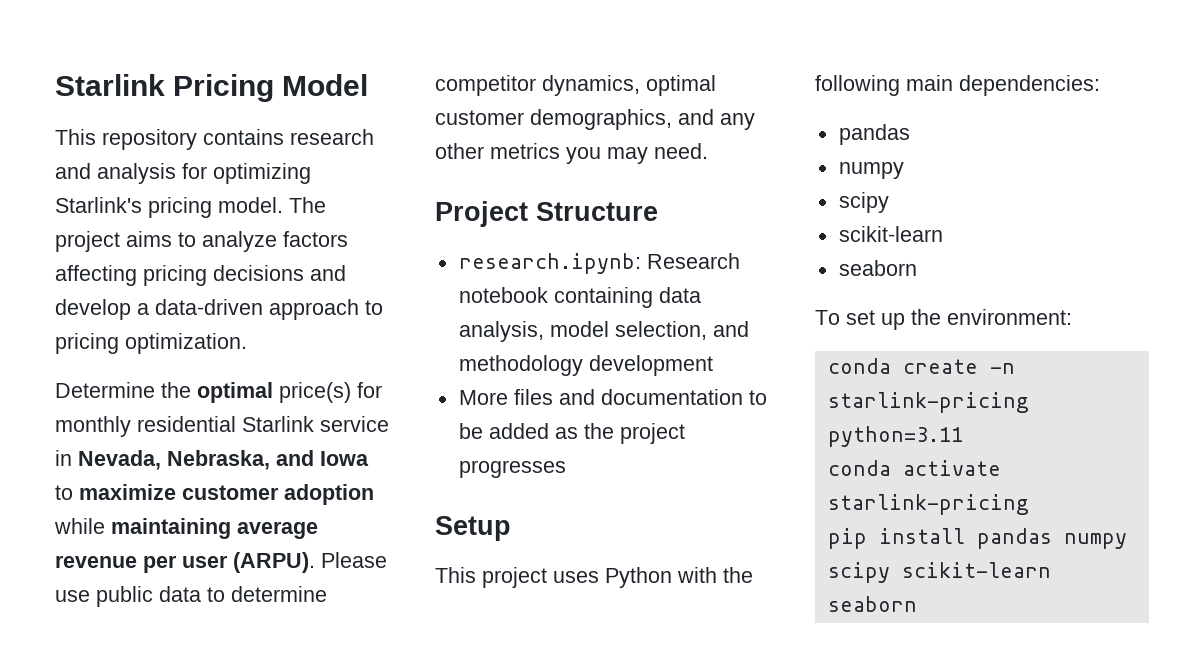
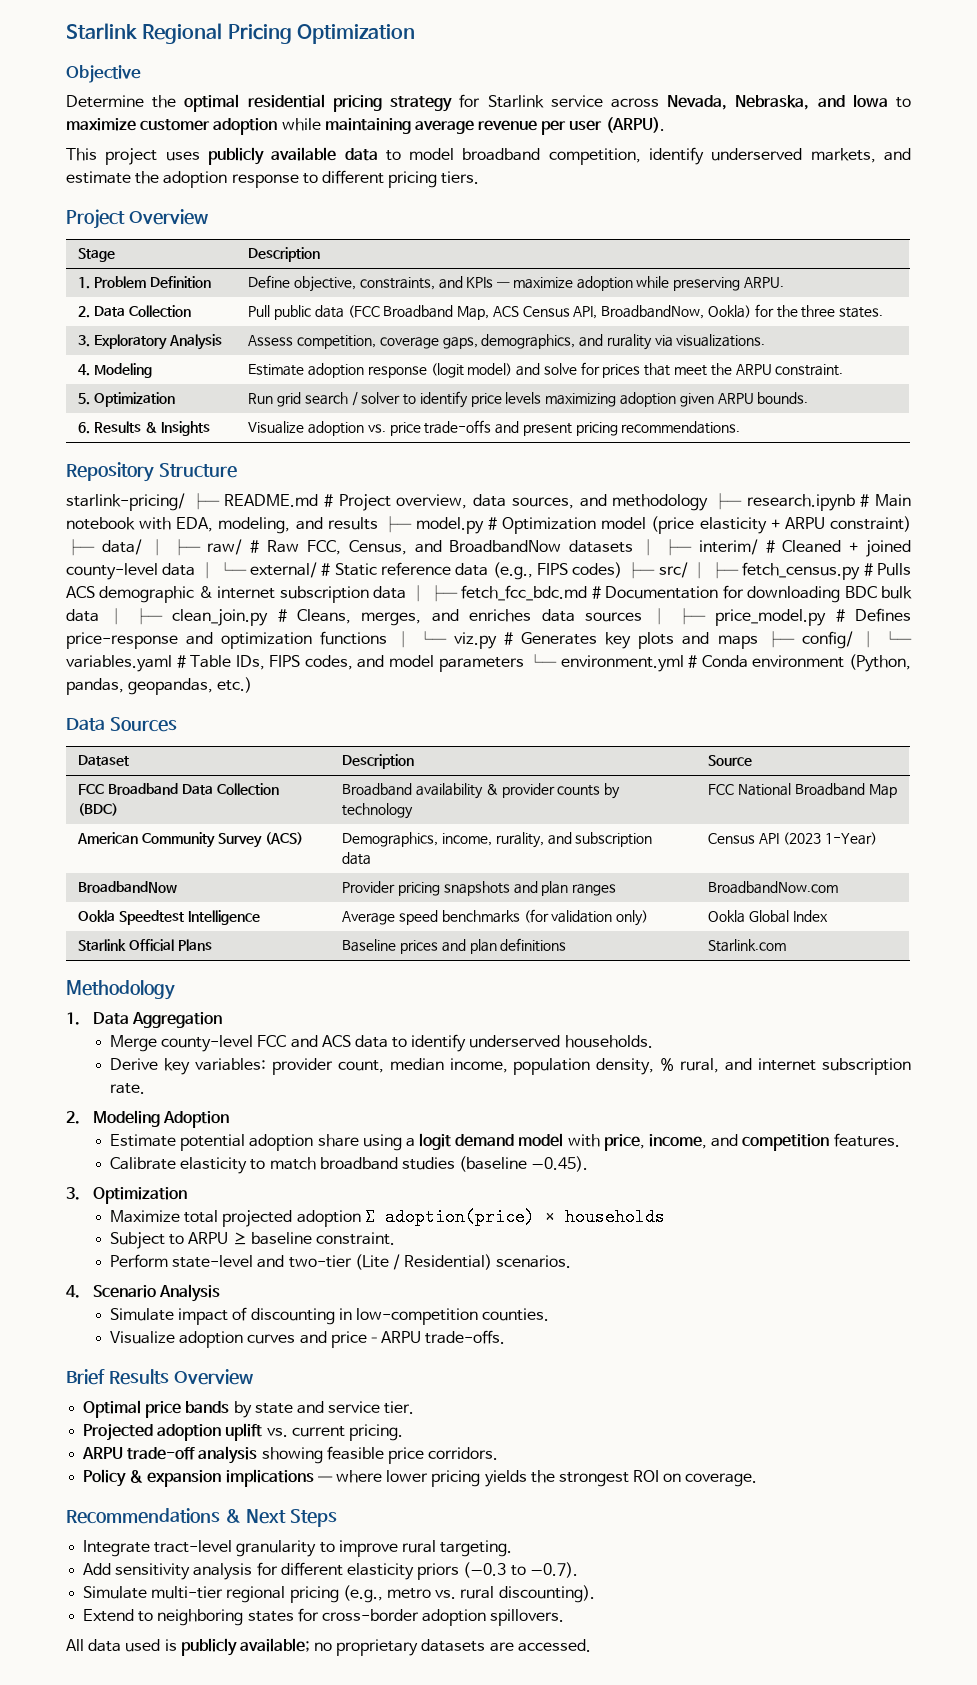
[55,74,369,102] [55,129,374,150] [55,163,311,184] [55,197,326,218] [55,231,348,252] [55,265,346,286] [55,299,383,320] [55,333,247,354] Starlink Pricing Model // This repository contains research and analysis for optimizing Starlink's pricing model. The project aims to analyze factors affecting pricing decisions and develop a data-driven approach to pricing optimization. -> [66,23,415,44] [66,65,141,83] Starlink Regional Pricing Optimization // Objective
[279,382,382,403] [55,416,236,437] price(s) for monthly residential -> [247,94,481,112] residential pricing strategy for
[55,450,72,466] in -> [610,98,659,108] across
[321,552,387,568] [55,586,327,607] [435,75,716,96] [435,109,755,130] [435,143,708,164] [435,201,658,227] [458,253,740,274] [458,287,701,308] [458,321,749,342] [458,355,713,376] [458,389,767,405] [458,423,685,444] [458,460,566,478] [435,516,511,541] [435,567,753,588] [815,75,1100,96] [838,124,910,145] [838,162,904,179] [838,192,889,213] [838,226,943,242] [838,260,917,276] [815,309,1072,330] [827,358,1015,374] [827,392,1029,413] [827,426,963,447] [827,460,1001,476] [827,494,1029,515] [827,528,1127,549] [827,562,1051,583] [827,596,917,612] Please use public data to determine competitor dynamics, optimal customer demographics, and any other metrics you may need. // Project Structure // research.ipynb: Research notebook containing data analysis, model selection, and methodology development // More files and documentation to be added as the project progresses // Setup // This project uses Python with the following main dependencies: // pandas // numpy // scipy // scikit-learn // seaborn // To set up the environment: // conda create -n starlink-pricing python=3.11 // conda activate starlink-pricing // pip install pandas numpy scipy scikit-learn seaborn -> [66,147,911,165] [66,170,480,188] [66,209,208,229] [78,248,116,262] [248,247,321,262] [78,276,211,289] [248,275,785,292] [78,305,191,318] [248,304,884,320] [78,334,222,350] [248,334,766,350] [78,363,153,378] [248,362,844,378] [78,392,176,407] [248,391,809,408] [78,421,210,436] [248,420,741,436] [66,462,237,482] [66,493,912,511] [66,516,911,534] [66,539,912,557] [66,562,912,580] [66,585,913,603] [66,608,911,626] [66,631,912,649] [66,654,911,672] [66,677,253,695] [66,717,177,732] [78,755,130,766] [342,754,415,769] [708,755,753,766] [78,783,279,795] [78,803,119,816] [342,783,621,799] [342,803,414,819] [708,783,897,798] [77,832,303,848] [342,832,653,848] [342,852,372,865] [708,832,877,845] [78,881,178,893] [342,881,617,896] [708,881,839,894] [78,910,260,925] [342,909,649,926] [708,910,828,923] [78,939,212,951] [342,938,567,954] [708,939,787,952] [66,980,175,1000] [66,1012,223,1028] [109,1034,653,1052] [109,1058,912,1075] [109,1083,145,1094] [66,1110,230,1128] [109,1133,900,1151] [109,1156,589,1174] [66,1187,187,1204] [109,1207,665,1227] [109,1232,395,1249] [109,1254,572,1270] [66,1284,221,1302] [109,1307,550,1325] [109,1330,505,1348] [66,1369,253,1385] [83,1400,415,1418] [83,1423,403,1441] [82,1446,499,1464] [83,1469,758,1487] [66,1508,337,1527] [83,1540,513,1557] [83,1562,578,1580] [83,1585,595,1603] [83,1608,565,1626] [66,1638,591,1656] // This project uses publicly available data to model broadband competition, identify underserved markets, and estimate the adoption response to different pricing tiers. // Project Overview // Stage | Description // 1. Problem Definition | Define objective, constraints, and KPIs — maximize adoption while preserving ARPU. // 2. Data Collection | Pull public data (FCC Broadband Map, ACS Census API, BroadbandNow, Ookla) for the three states. // 3. Exploratory Analysis | Assess competition, coverage gaps, demographics, and rurality via visualizations. // 4. Modeling | Estimate adoption response (logit model) and solve for prices that meet the ARPU constraint. // 5. Optimization | Run grid search / solver to identify price levels maximizing adoption given ARPU bounds. // 6. Results & Insights | Visualize adoption vs. price trade-offs and present pricing recommendations. // Repository Structure // starlink-pricing/ ├─ README.md # Project overview, data sources, and methodology ├─ research.ipynb # Main notebook with EDA, modeling, and results ├─ model.py # Optimization model (price elasticity + ARPU constraint) ├─ data/ │ ├─ raw/ # Raw FCC, Census, and BroadbandNow datasets │ ├─ interim/ # Cleaned + joined county-level data │ └─ external/ # Static reference data (e.g., FIPS codes) ├─ src/ │ ├─ fetch_census.py # Pulls ACS demographic & internet subscription data │ ├─ fetch_fcc_bdc.md # Documentation for downloading BDC bulk data │ ├─ clean_join.py # Cleans, merges, and enriches data sources │ ├─ price_model.py # Defines price-response and optimization functions │ └─ viz.py # Generates key plots and maps ├─ config/ │ └─ variables.yaml # Table IDs, FIPS codes, and model parameters └─ environment.yml # Conda environment (Python, pandas, geopandas, etc.) // Data Sources // Dataset | Description | Source // FCC Broadband Data Collection (BDC) | Broadband availability & provider counts by technology | FCC National Broadband Map // American Community Survey (ACS) | Demographics, income, rurality, and subscription data | Census API (2023 1-Year) // BroadbandNow | Provider pricing snapshots and plan ranges | BroadbandNow.com // Ookla Speedtest Intelligence | Average speed benchmarks (for validation only) | Ookla Global Index // Starlink Official Plans | Baseline prices and plan definitions | Starlink.com // Methodology // 1. Data Aggregation // Merge county-level FCC and ACS data to identify underserved households. // Derive key variables: provider count, median income, population density, % rural, and internet subscription rate. // 2. Modeling Adoption // Estimate potential adoption share using a logit demand model with price, income, and competition features. // Calibrate elasticity to match broadband studies (baseline −0.45). // 3. Optimization // Maximize total projected adoption Σ adoption(price) × households // Subject to ARPU ≥ baseline constraint. // Perform state-level and two-tier (Lite / Residential) scenarios. // 4. Scenario Analysis // Simulate impact of discounting in low-competition counties. // Visualize adoption curves and price–ARPU trade-offs. // Brief Results Overview // Optimal price bands by state and service tier. // Projected adoption uplift vs. current pricing. // ARPU trade-off analysis showing feasible price corridors. // Policy & expansion implications — where lower pricing yields the strongest ROI on coverage. // Recommendations & Next Steps // Integrate tract-level granularity to improve rural targeting. // Add sensitivity analysis for different elasticity priors (−0.3 to −0.7). // Simulate multi-tier regional pricing (e.g., metro vs. rural discounting). // Extend to neighboring states for cross-border adoption spillovers. // All data used is publicly available; no proprietary datasets are accessed.

